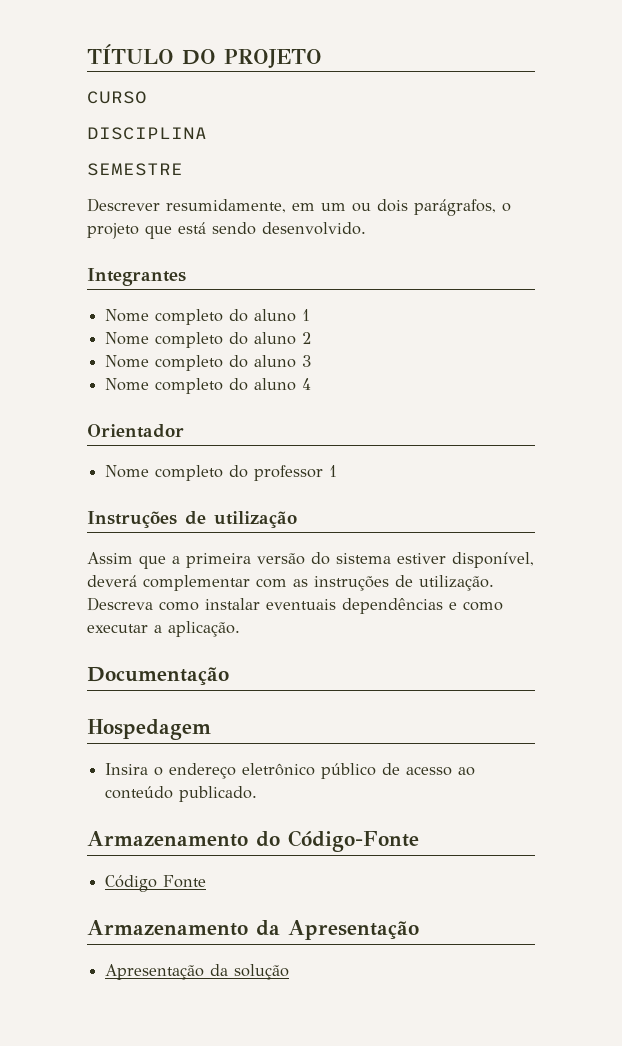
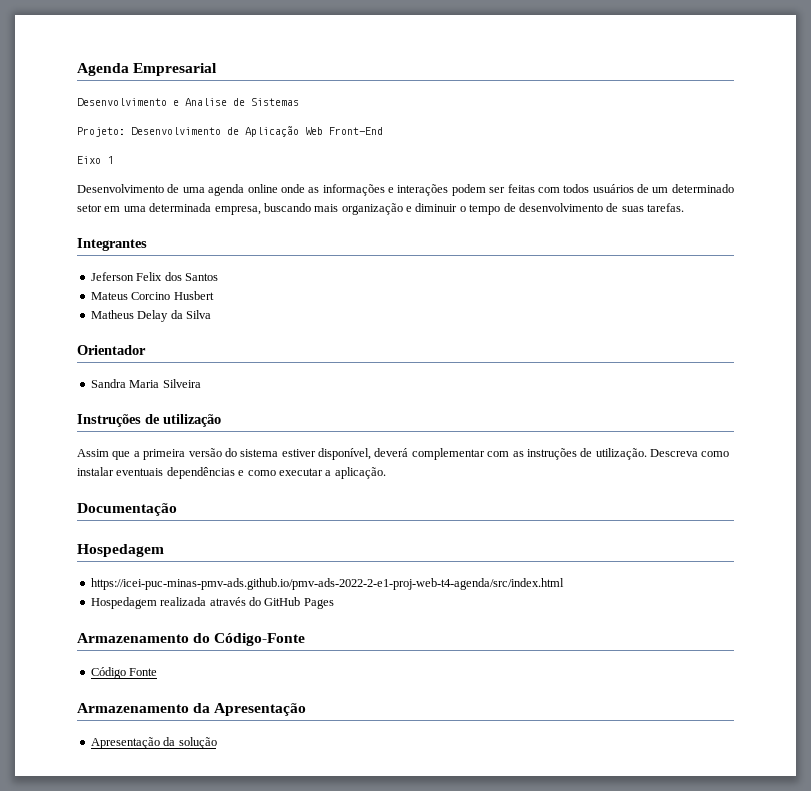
[87,44,322,69] [87,91,147,104] [87,127,207,140] [87,163,183,176] [87,198,511,216] [87,222,366,239] [87,268,186,286] [105,309,311,325] [105,332,312,348] [105,355,312,371] [105,378,312,394] [87,424,184,438] [105,465,338,481] TÍTULO DO PROJETO // CURSO // DISCIPLINA // SEMESTRE // Descrever resumidamente, em um ou dois parágrafos, o projeto que está sendo desenvolvido. // Integrantes // Nome completo do aluno 1 // Nome completo do aluno 2 // Nome completo do aluno 3 // Nome completo do aluno 4 // Orientador // Nome completo do professor 1 -> [77,63,218,76] [77,98,299,106] [77,126,383,137] [77,156,113,164] [77,184,734,196] [77,203,684,215] [77,238,147,251] [90,272,218,281] [90,291,214,300] [90,310,211,322] [77,345,146,355] [90,379,201,388] Agenda Empresarial // Desenvolvimento e Analise de Sistemas // Projeto: Desenvolvimento de Aplicação Web Front-End // Eixo 1 // Desenvolvimento de uma agenda online onde as informações e interações podem ser feitas com todos usuários de um determinado setor em uma determinada empresa, buscando mais organização e diminuir o tempo de desenvolvimento de suas tarefas. // Integrantes // Jeferson Felix dos Santos // Mateus Corcino Husbert // Matheus Delay da Silva // Orientador // Sandra Maria Silveira
[105,763,476,779] [105,786,258,802] Insira o endereço eletrônico público de acesso ao conteúdo publicado. -> [90,578,564,590] [90,597,334,609] https://icei-puc-minas-pmv-ads.github.io/pmv-ads-2022-2-e1-proj-web-t4-agenda/src/index.html // Hospedagem realizada através do GitHub Pages

